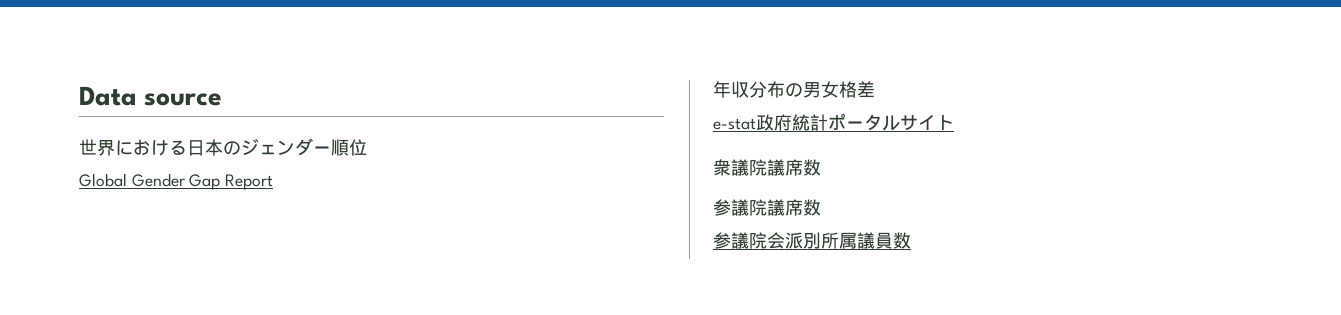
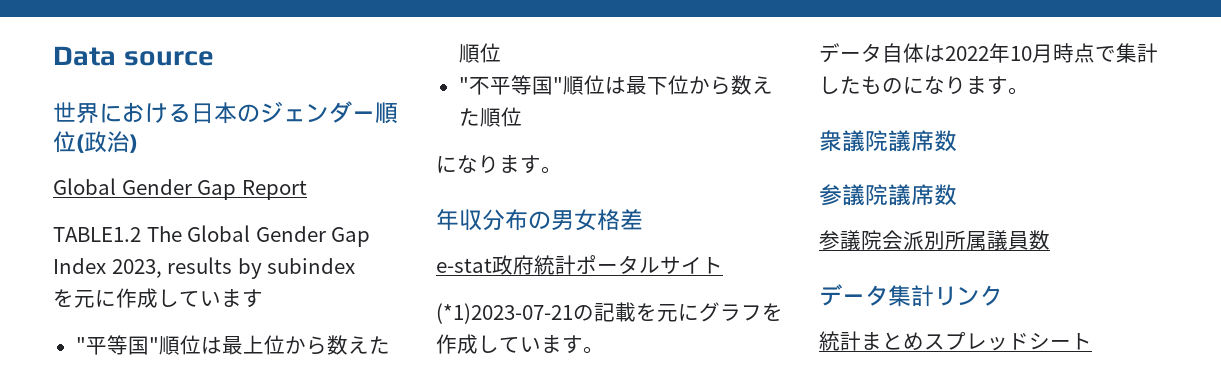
(367, 147) none -> [76,131,138,153] (政治)
(274, 182) none -> [53,225,371,247] [53,257,356,279] [53,288,263,308] [75,335,390,355] [458,43,501,63] [458,75,773,95] [458,107,522,127] [436,155,562,174] // TABLE1.2 The Global Gender Gap Index 2023, results by subindex // を元に作成しています // "平等国"順位は最上位から数えた順位 // "不平等国"順位は最下位から数えた順位 // になります。
(954, 123) none -> [436,302,783,324] [436,334,604,354] [819,43,1158,63] [819,76,1029,95] // (*1)2023-07-21の記載を元にグラフを作成しています。 // データ自体は2022年10月時点で集計したものになります。
(911, 240) none -> [819,284,1003,307] [819,331,1092,351] // データ集計リンク // 統計まとめスプレッドシート

